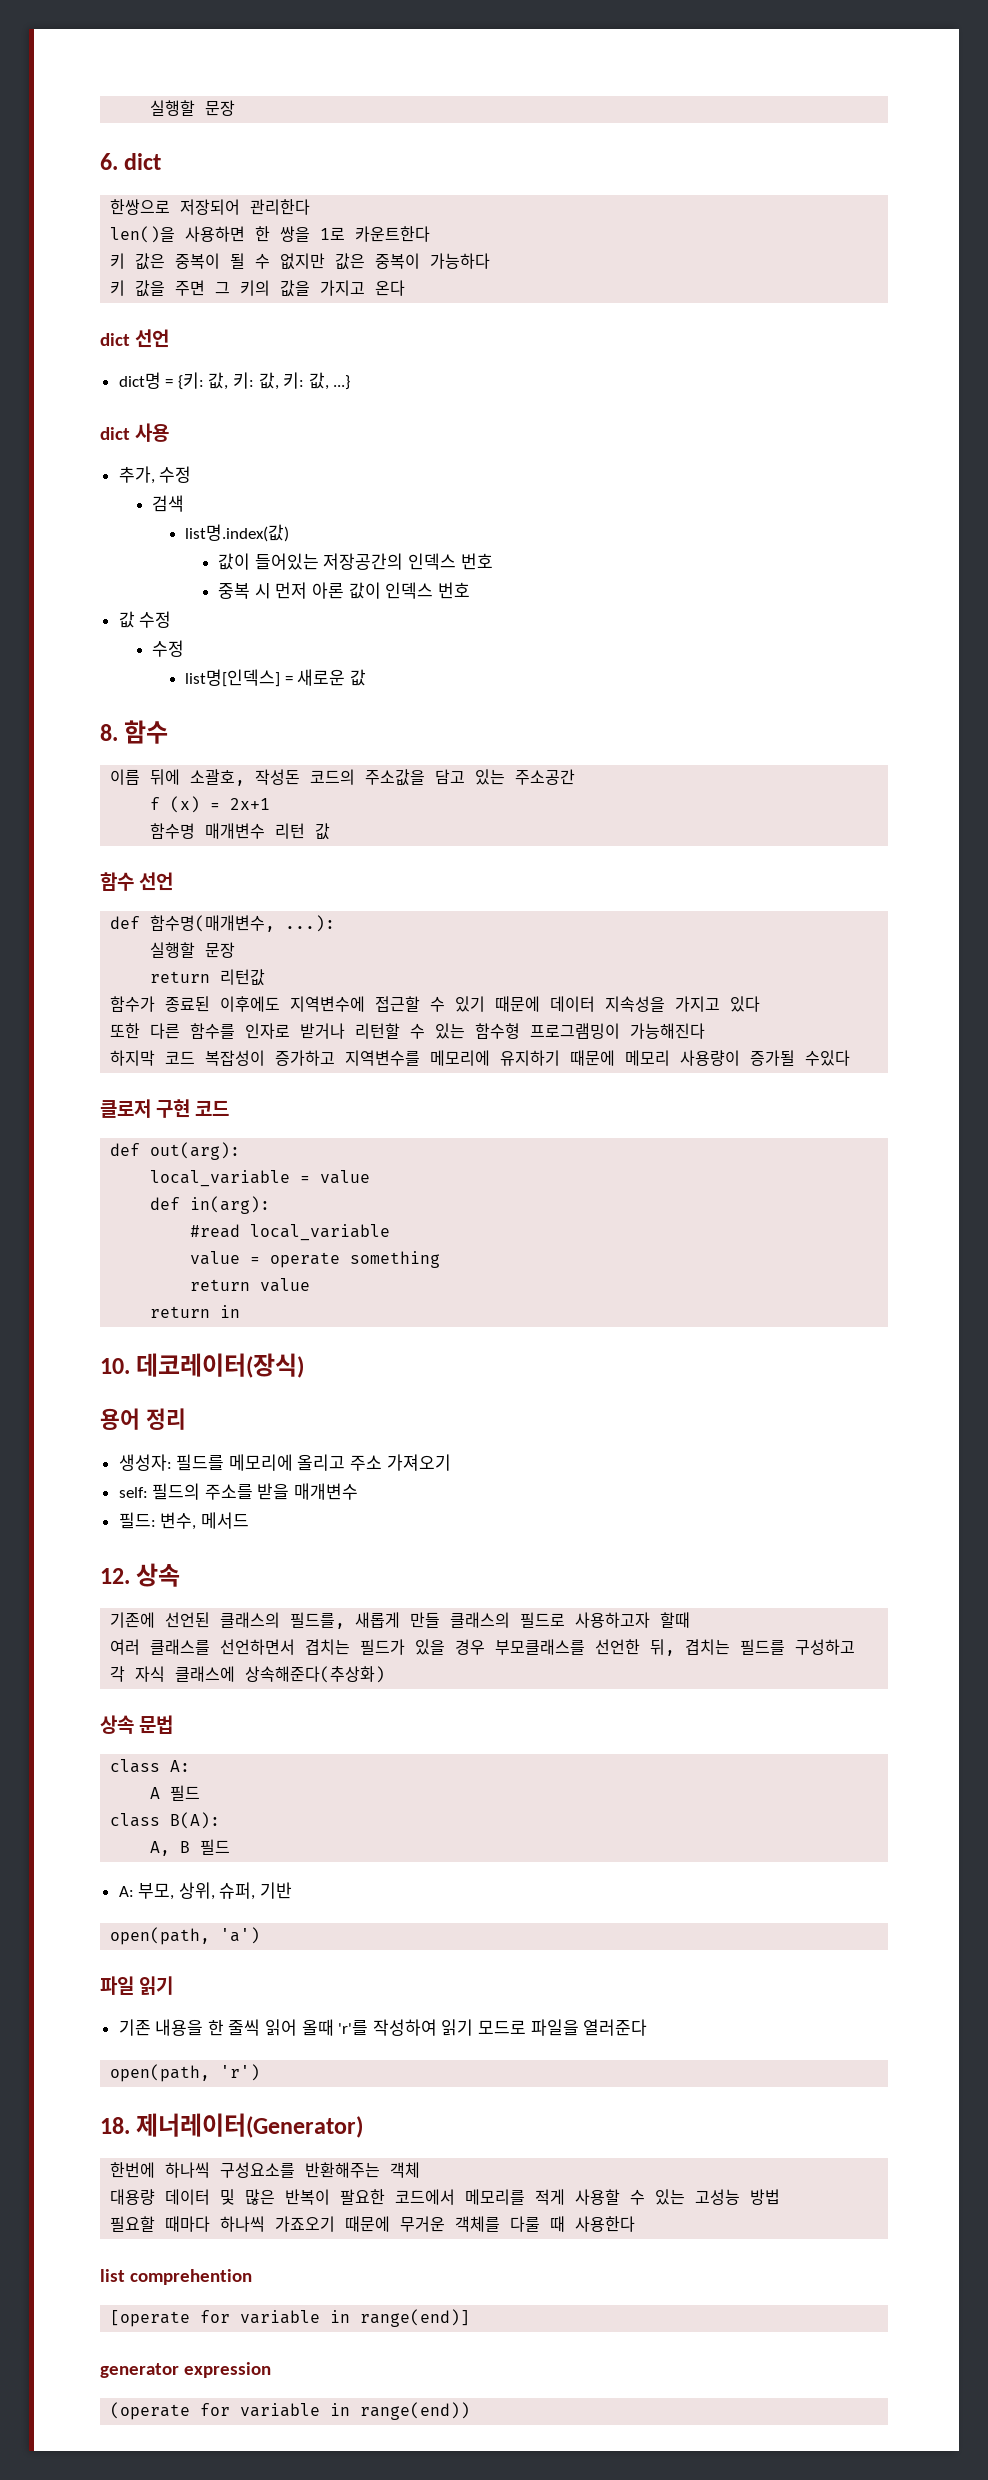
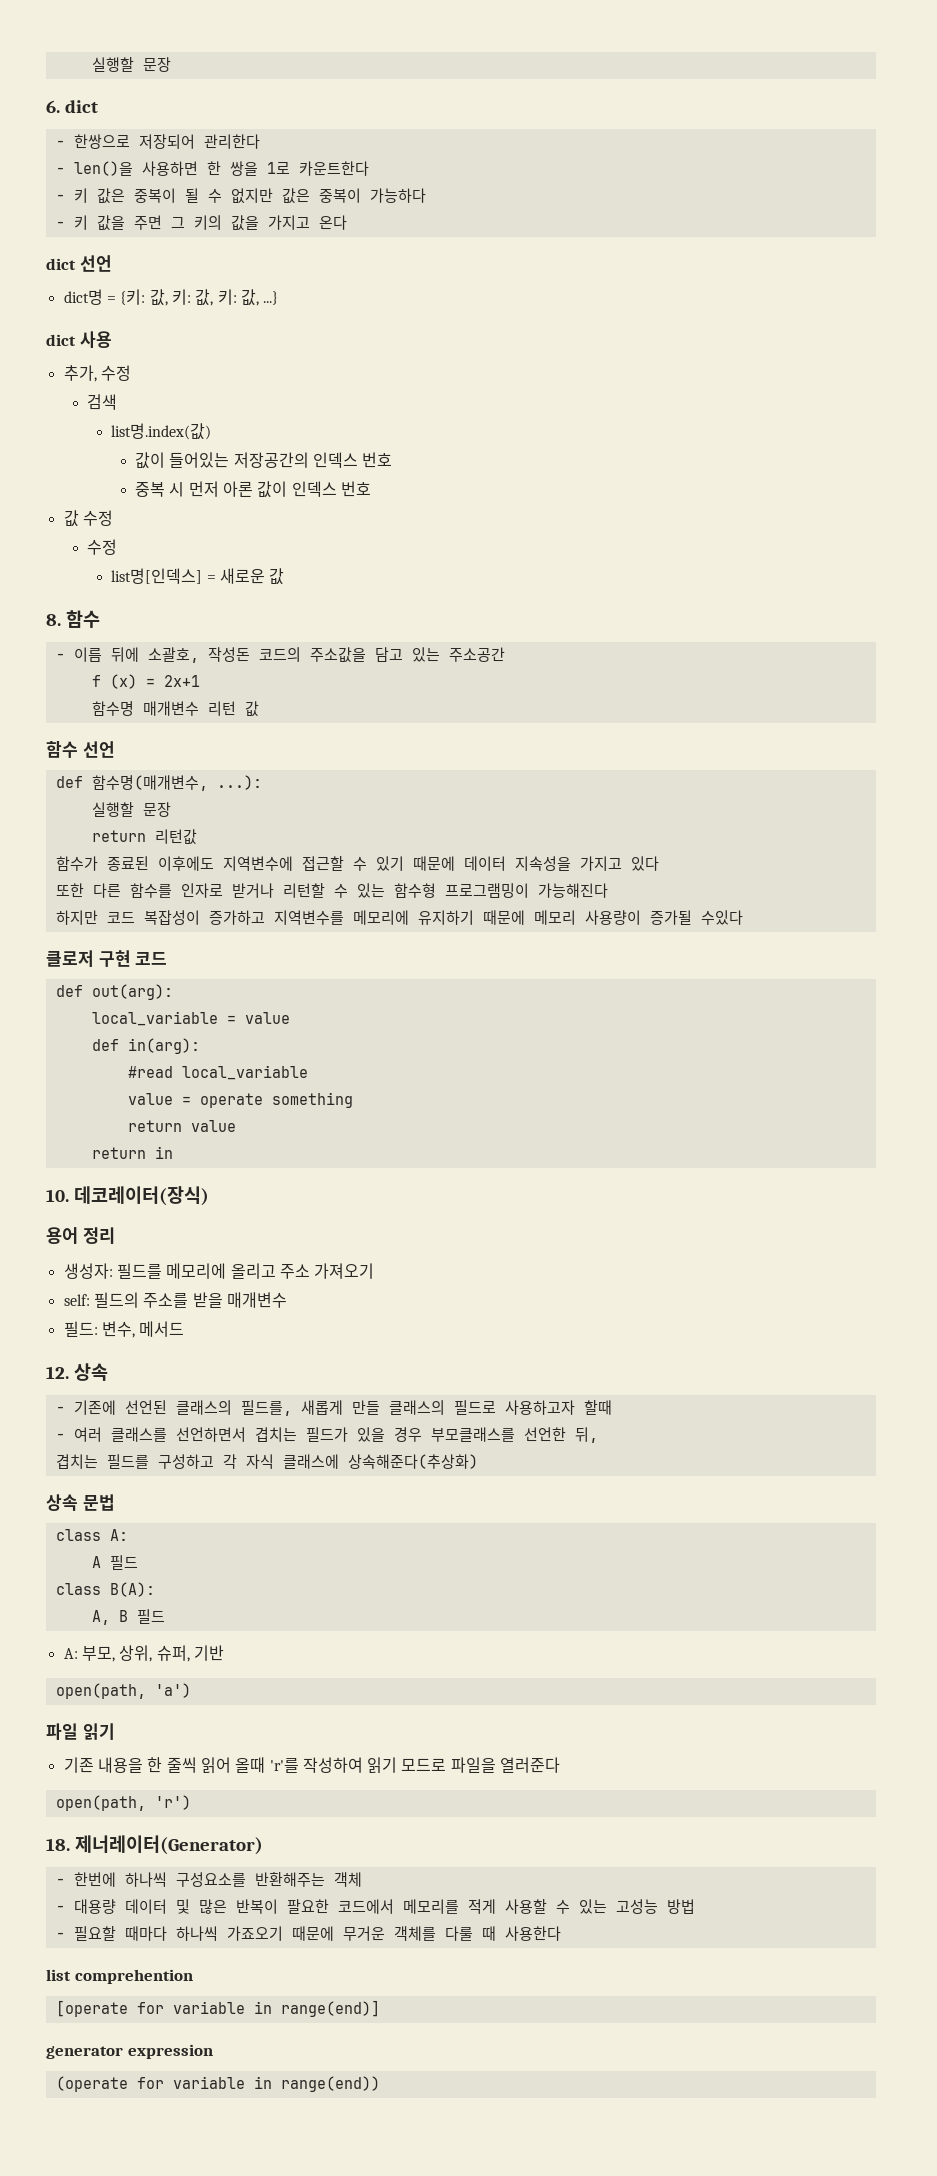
(162, 161) none -> [55,140,65,147] -
(311, 207) none -> [55,167,65,174] -
(431, 234) none -> [55,194,65,201] -
(491, 261) none -> [55,221,65,228] -
(169, 732) none -> [55,653,65,660] -
[110,1050,156,1066] 하지막 -> [55,910,98,925] 하지만
(181, 1575) none -> [55,1406,65,1413] -
(691, 1620) none -> [55,1433,65,1440] -
(676, 1647) none -> (598, 1435) //
(364, 2125) none -> [55,1878,65,1885] -
(421, 2170) none -> [55,1905,65,1912] -
(781, 2197) none -> [55,1932,65,1939] -

